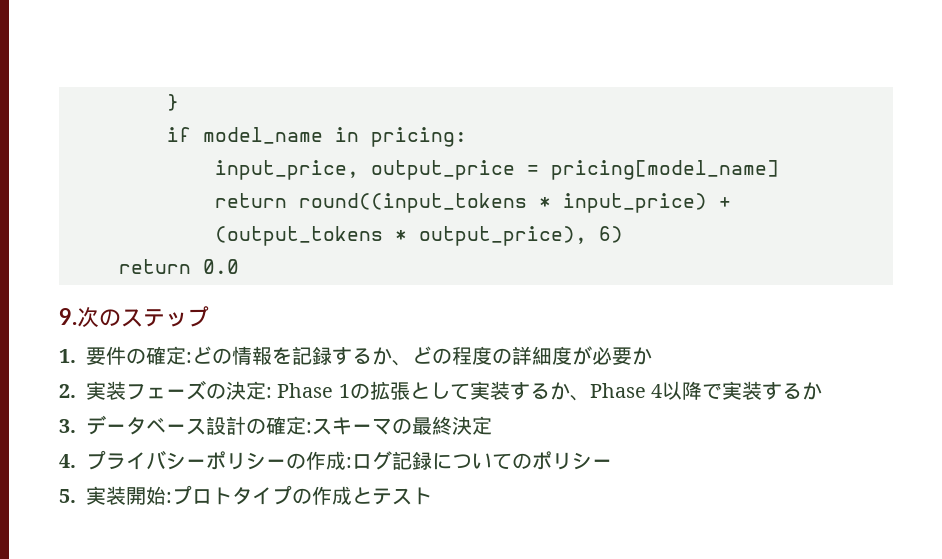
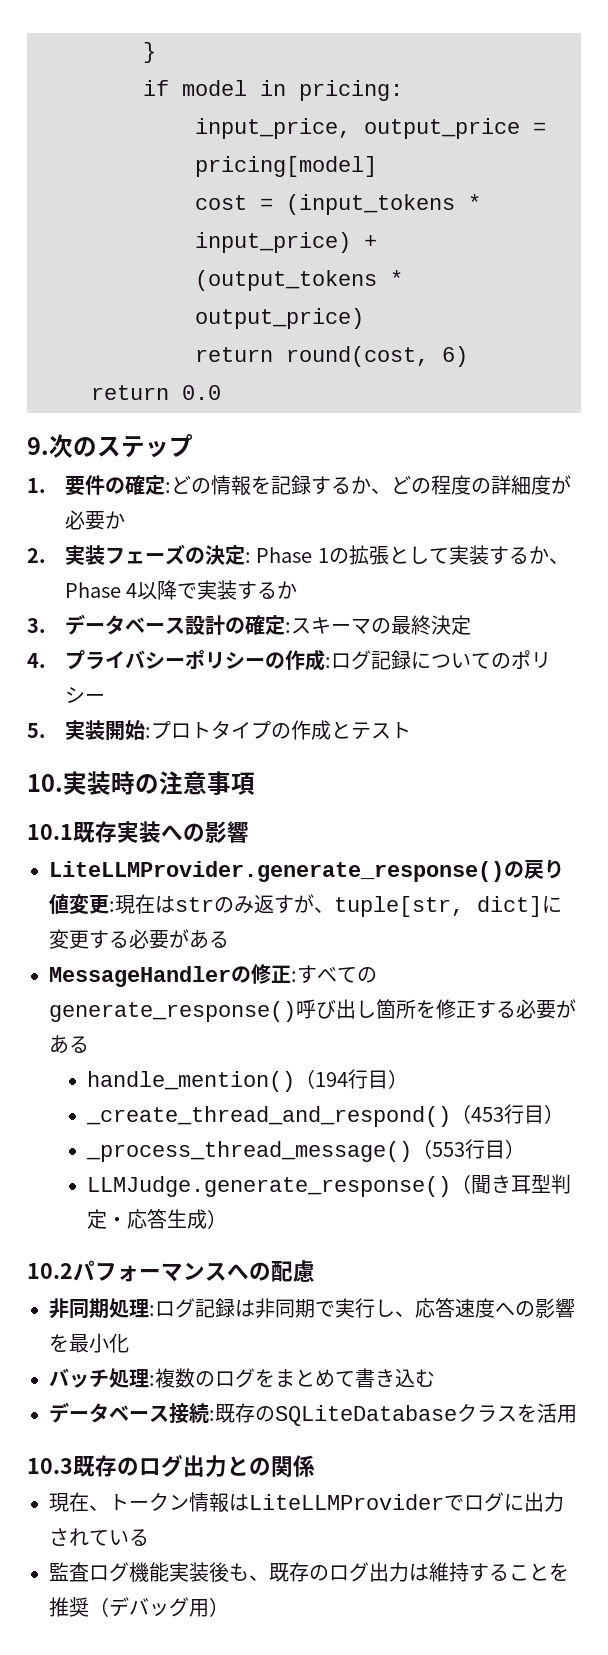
[203,127,323,144] model_name -> [182,80,247,96] model
[551,160,779,180] [215,193,527,213] pricing[model_name] // return round((input_tokens -> [195,156,377,177] [195,194,455,215] pricing[model] // cost = (input_tokens
[419,226,587,246] output_price), -> [195,308,364,329] [195,346,429,367] output_price) // return round(cost,
(432, 496) none -> [27,771,255,795] [27,821,249,843] [49,859,564,882] [49,894,562,917] [49,929,229,949] [49,964,377,987] [49,999,576,1022] [49,1035,89,1054] [87,1069,409,1092] [86,1104,565,1127] [86,1139,526,1162] [87,1174,572,1197] [87,1209,228,1229] [27,1260,315,1282] [49,1298,575,1319] [49,1333,129,1353] [49,1368,435,1388] [49,1402,577,1426] [27,1454,315,1477] [49,1492,564,1513] [49,1528,149,1546] [49,1562,569,1582] [49,1597,229,1617] // 10.実装時の注意事項 // 10.1既存実装への影響 // LiteLLMProvider.generate_response()の戻り値変更:現在はstrのみ返すが、tuple[str, dict]に変更する必要がある // MessageHandlerの修正:すべてのgenerate_response()呼び出し箇所を修正する必要がある // handle_mention()（194行目） // _create_thread_and_respond()（453行目） // _process_thread_message()（553行目） // LLMJudge.generate_response()（聞き耳型判定・応答生成） // 10.2パフォーマンスへの配慮 // 非同期処理:ログ記録は非同期で実行し、応答速度への影響を最小化 // バッチ処理:複数のログをまとめて書き込む // データベース接続:既存のSQLiteDatabaseクラスを活用 // 10.3既存のログ出力との関係 // 現在、トークン情報はLiteLLMProviderでログに出力されている // 監査ログ機能実装後も、既存のログ出力は維持することを推奨（デバッグ用）

